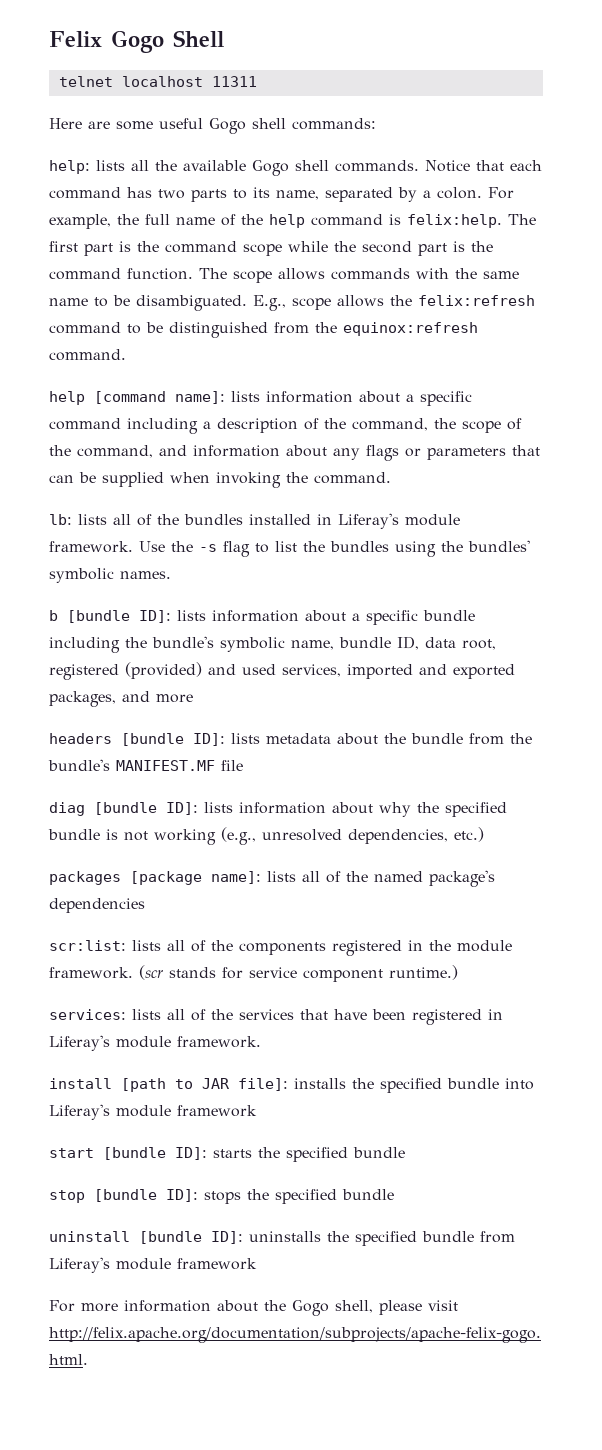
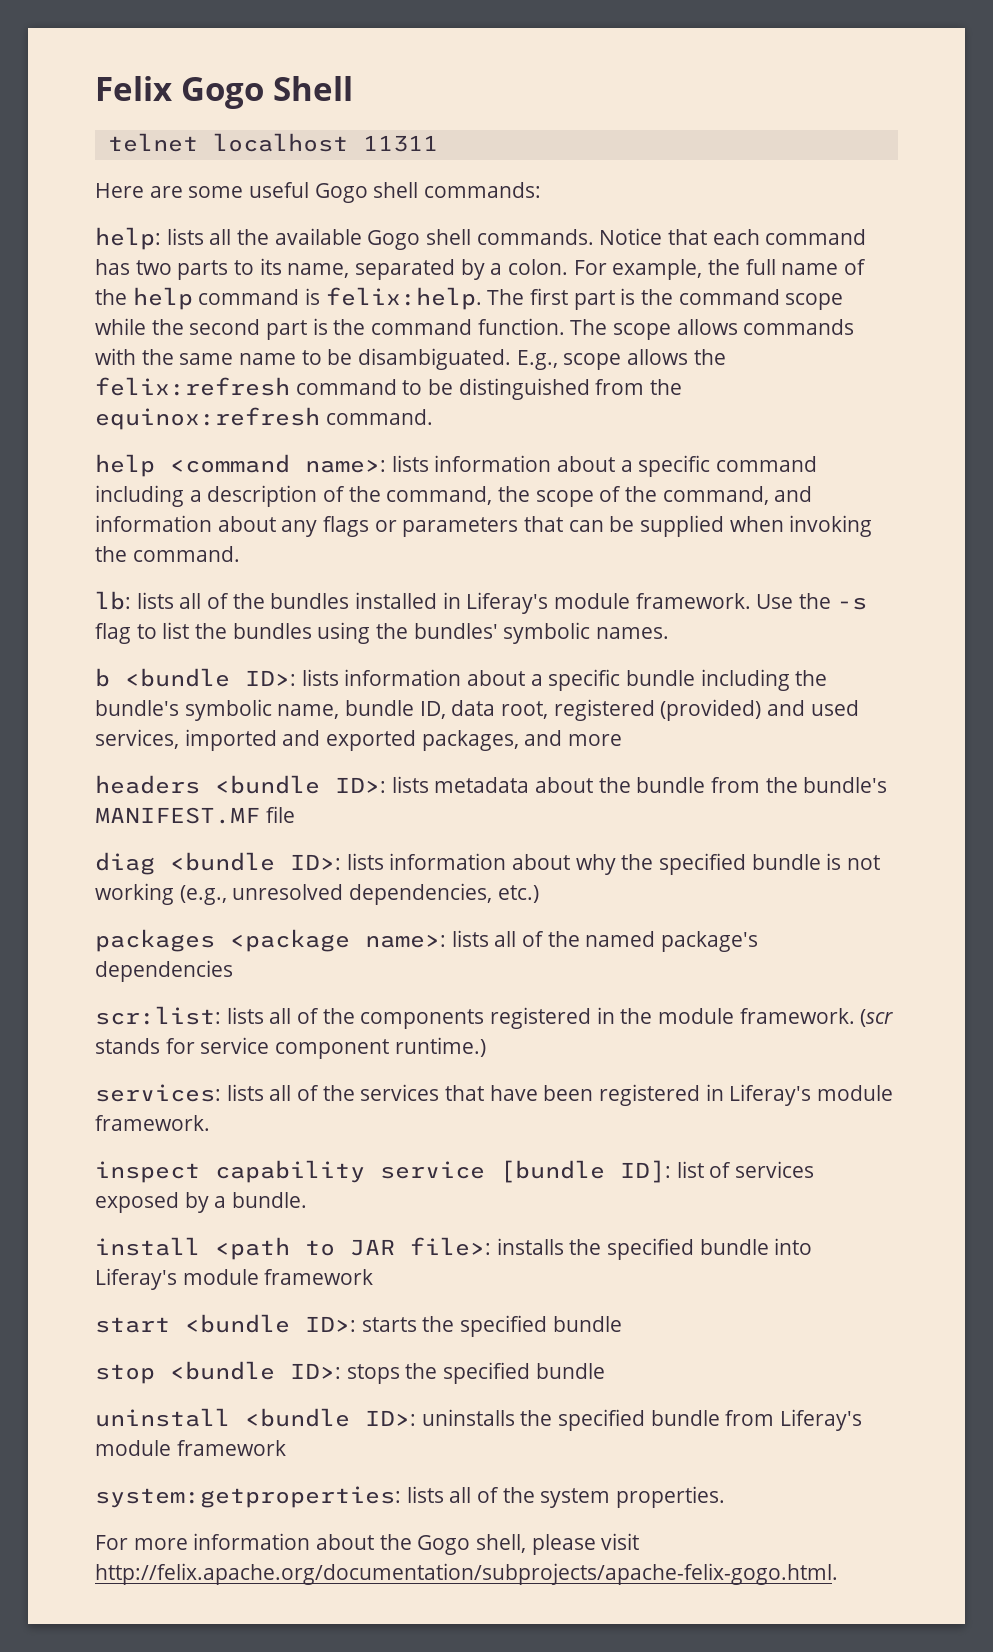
[94,391,225,404] [command name]: -> [170,454,386,473] <command name>:
[67,610,171,623] [bundle ID]: -> [125,668,296,687] <bundle ID>:
[121,733,225,746] [bundle ID]: -> [215,775,386,794] <bundle ID>:
[94,802,198,815] [bundle ID]: -> [170,852,341,871] <bundle ID>:
[130,871,261,885] [package name]: -> [230,929,446,952] <package name>:
(261, 1042) none -> [95,1160,815,1183] [95,1192,308,1213] // inspect capability service [bundle ID]: list of services exposed by a bundle.
[121,1078,166,1092] [path -> [215,1237,290,1260] <path
[238,1078,288,1091] file]: -> [410,1237,491,1256] file>:
[103,1147,207,1160] [bundle ID]: -> [185,1314,356,1333] <bundle ID>:
[94,1189,198,1202] [bundle ID]: -> [170,1361,341,1380] <bundle ID>:
[139,1231,243,1244] [bundle ID]: -> [245,1408,416,1427] <bundle ID>:
(257, 1264) none -> [95,1486,726,1508] // system:getproperties: lists all of the system properties.

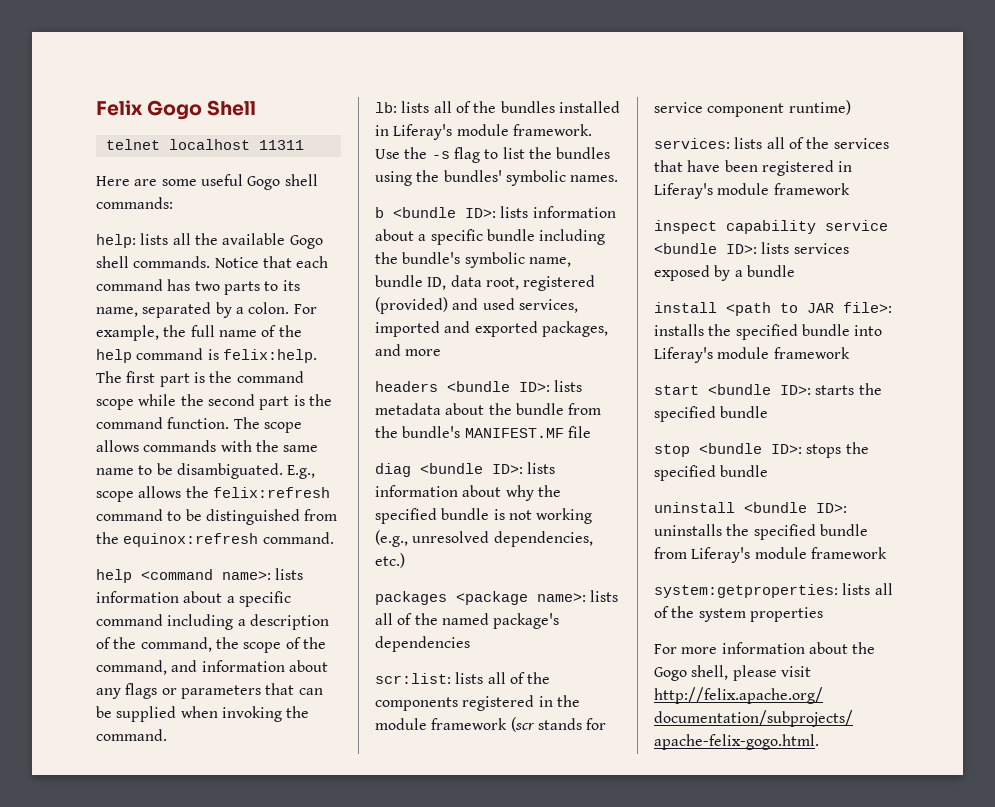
[739,1008,855,1024] framework. -> [431,718,508,730] framework
[394,1037,486,1057] runtime.) -> [788,100,851,115] runtime)
[95,1115,210,1131] framework. -> [773,183,850,195] framework
[500,1160,732,1183] [bundle ID]: list of -> [654,242,790,254] <bundle ID>: lists
[232,1192,308,1208] bundle. -> [746,265,795,277] bundle
[616,1486,726,1508] properties. -> [749,607,823,622] properties

